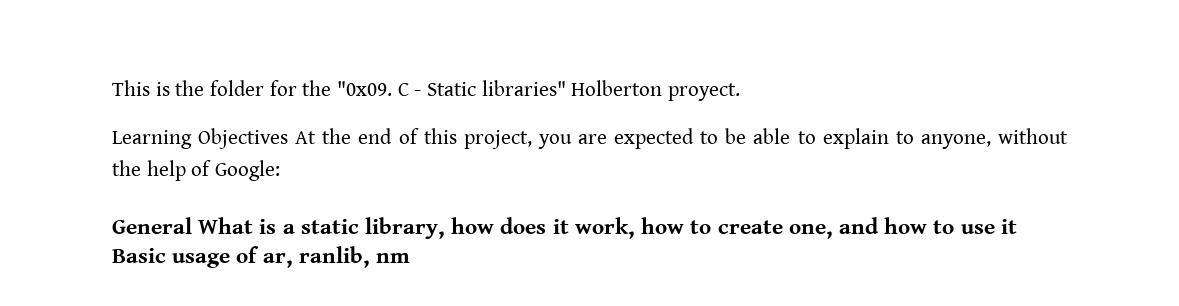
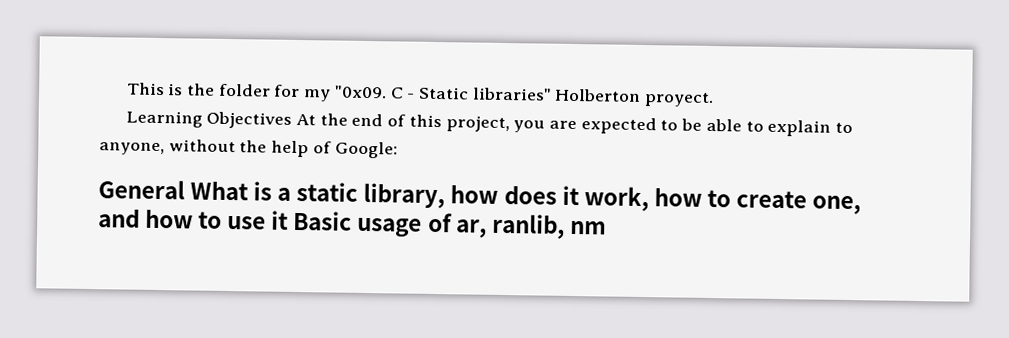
[302,80,332,96] the -> [303,89,332,102] my

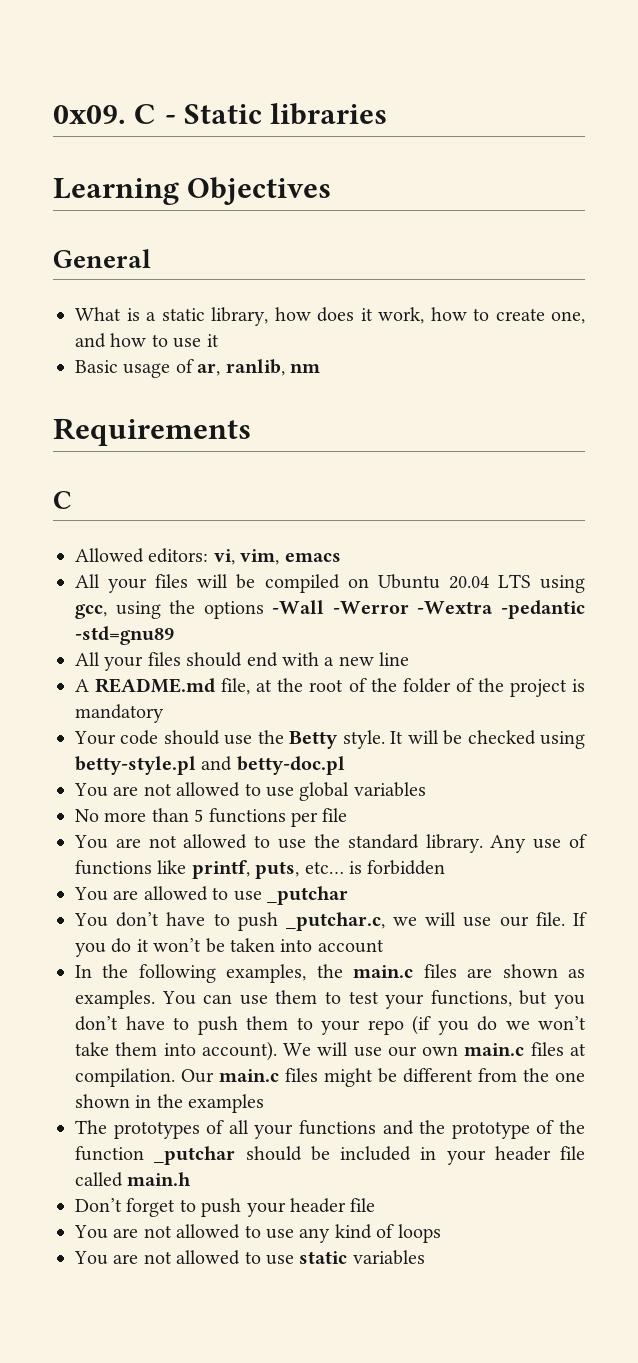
[126,82,715,108] [125,110,854,137] [99,139,398,159] This is the folder for my "0x09. C - Static libraries" Holberton proyect. // Learning Objectives At the end of this project, you are expected to be able to explain to anyone, without the help of Google: -> [53,103,388,125] [53,177,332,205] 0x09. C - Static libraries // Learning Objectives
(185, 189) none -> (151, 258) //
(290, 220) none -> (219, 340) //
(607, 227) none -> [53,418,251,446] [53,491,72,509] [75,548,341,565] [75,574,586,593] [75,600,585,619] [75,626,174,645] [75,652,410,671] [75,678,585,697] [75,704,164,723] [74,730,585,749] [75,756,345,775] [74,782,426,801] [75,808,348,827] [74,834,587,853] [75,860,446,879] [74,886,348,905] [74,912,587,931] [75,938,384,957] [75,964,585,983] [75,990,586,1009] [75,1015,586,1035] [75,1041,586,1061] [75,1068,585,1087] [75,1094,265,1113] [75,1120,586,1139] [75,1146,585,1165] [75,1172,192,1187] [75,1198,376,1217] [74,1224,441,1243] [74,1250,425,1265] // Requirements // C // Allowed editors: vi, vim, emacs // All your files will be compiled on Ubuntu 20.04 LTS using gcc, using the options -Wall -Werror -Wextra -pedantic -std=gnu89 // All your files should end with a new line // A README.md file, at the root of the folder of the project is mandatory // Your code should use the Betty style. It will be checked using betty-style.pl and betty-doc.pl // You are not allowed to use global variables // No more than 5 functions per file // You are not allowed to use the standard library. Any use of functions like printf, puts, etc… is forbidden // You are allowed to use _putchar // You don’t have to push _putchar.c, we will use our file. If you do it won’t be taken into account // In the following examples, the main.c files are shown as examples. You can use them to test your functions, but you don’t have to push them to your repo (if you do we won’t take them into account). We will use our own main.c files at compilation. Our main.c files might be different from the one shown in the examples // The prototypes of all your functions and the prototype of the function _putchar should be included in your header file called main.h // Don’t forget to push your header file // You are not allowed to use any kind of loops // You are not allowed to use static variables

